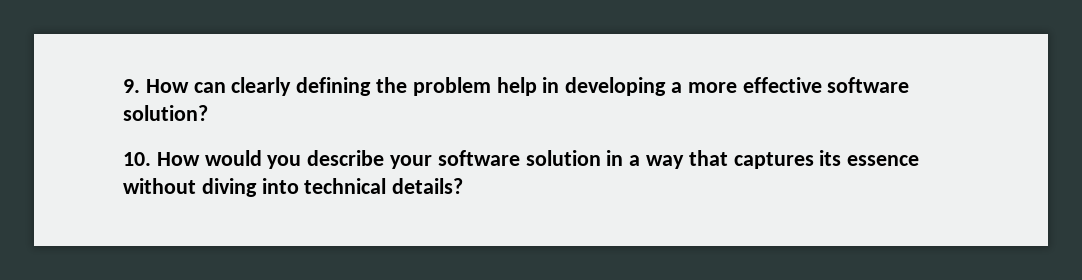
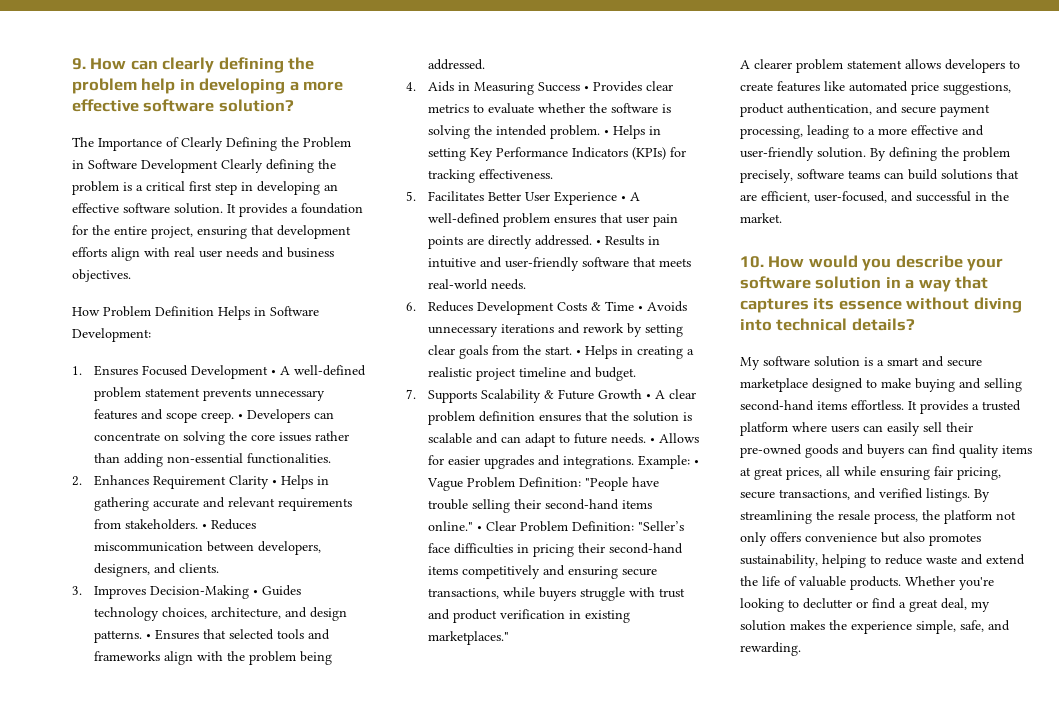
(208, 113) none -> [72,137,351,151] [72,159,336,173] [72,181,338,195] [72,203,363,217] [72,225,351,239] [72,247,334,261] [72,269,131,282] [72,306,319,320] [72,328,151,342] [72,365,366,379] [93,387,325,401] [93,409,334,423] [93,431,349,445] [93,453,331,467] [72,475,329,489] [93,497,352,511] [93,519,256,530] [93,541,321,555] [93,563,219,577] [72,585,301,599] [93,607,347,621] [93,629,330,643] [93,651,332,665] [427,59,485,70] [406,81,673,95] [427,103,671,114] [427,125,661,139] [427,147,686,161] [427,169,553,183] [406,191,640,205] [427,213,678,227] [427,235,660,249] [427,257,691,271] [427,279,526,290] [406,301,687,315] [427,323,683,337] [427,345,694,359] [427,367,636,381] [406,389,696,403] [427,411,692,425] [427,433,699,447] [427,455,699,469] [426,477,659,491] [427,499,652,513] [427,521,684,532] [427,543,683,557] [427,565,657,579] [427,587,685,601] [427,609,630,623] [427,631,509,645] [740,59,1020,73] [740,81,1011,95] [740,103,990,117] [740,125,984,139] [740,147,1010,161] [740,169,1019,183] [740,191,1009,203] [740,213,782,223] // The Importance of Clearly Defining the Problem in Software Development Clearly defining the problem is a critical first step in developing an effective software solution. It provides a foundation for the entire project, ensuring that development efforts align with real user needs and business objectives. // How Problem Definition Helps in Software Development: // 1. Ensures Focused Development • A well-defined problem statement prevents unnecessary features and scope creep. • Developers can concentrate on solving the core issues rather than adding non-essential functionalities. // 2. Enhances Requirement Clarity • Helps in gathering accurate and relevant requirements from stakeholders. • Reduces miscommunication between developers, designers, and clients. // 3. Improves Decision-Making • Guides technology choices, architecture, and design patterns. • Ensures that selected tools and frameworks align with the problem being addressed. // 4. Aids in Measuring Success • Provides clear metrics to evaluate whether the software is solving the intended problem. • Helps in setting Key Performance Indicators (KPIs) for tracking effectiveness. // 5. Facilitates Better User Experience • A well-defined problem ensures that user pain points are directly addressed. • Results in intuitive and user-friendly software that meets real-world needs. // 6. Reduces Development Costs & Time • Avoids unnecessary iterations and rework by setting clear goals from the start. • Helps in creating a realistic project timeline and budget. // 7. Supports Scalability & Future Growth • A clear problem definition ensures that the solution is scalable and can adapt to future needs. • Allows for easier upgrades and integrations. Example: • Vague Problem Definition: "People have trouble selling their second-hand items online." • Clear Problem Definition: "Seller’s face difficulties in pricing their second-hand items competitively and ensuring secure transactions, while buyers struggle with trust and product verification in existing marketplaces." // A clearer problem statement allows developers to create features like automated price suggestions, product authentication, and secure payment processing, leading to a more effective and user-friendly solution. By defining the problem precisely, software teams can build solutions that are efficient, user-focused, and successful in the market.
(464, 186) none -> [740,356,982,370] [740,378,1022,392] [740,400,1021,414] [740,422,973,436] [740,444,1032,458] [740,466,1001,480] [740,488,990,502] [740,510,1016,524] [740,532,981,546] [740,554,1025,568] [740,576,994,590] [740,598,990,612] [740,620,1010,634] [740,642,801,656] // My software solution is a smart and secure marketplace designed to make buying and selling second-hand items effortless. It provides a trusted platform where users can easily sell their pre-owned goods and buyers can find quality items at great prices, all while ensuring fair pricing, secure transactions, and verified listings. By streamlining the resale process, the platform not only offers convenience but also promotes sustainability, helping to reduce waste and extend the life of valuable products. Whether you're looking to declutter or find a great deal, my solution makes the experience simple, safe, and rewarding.

